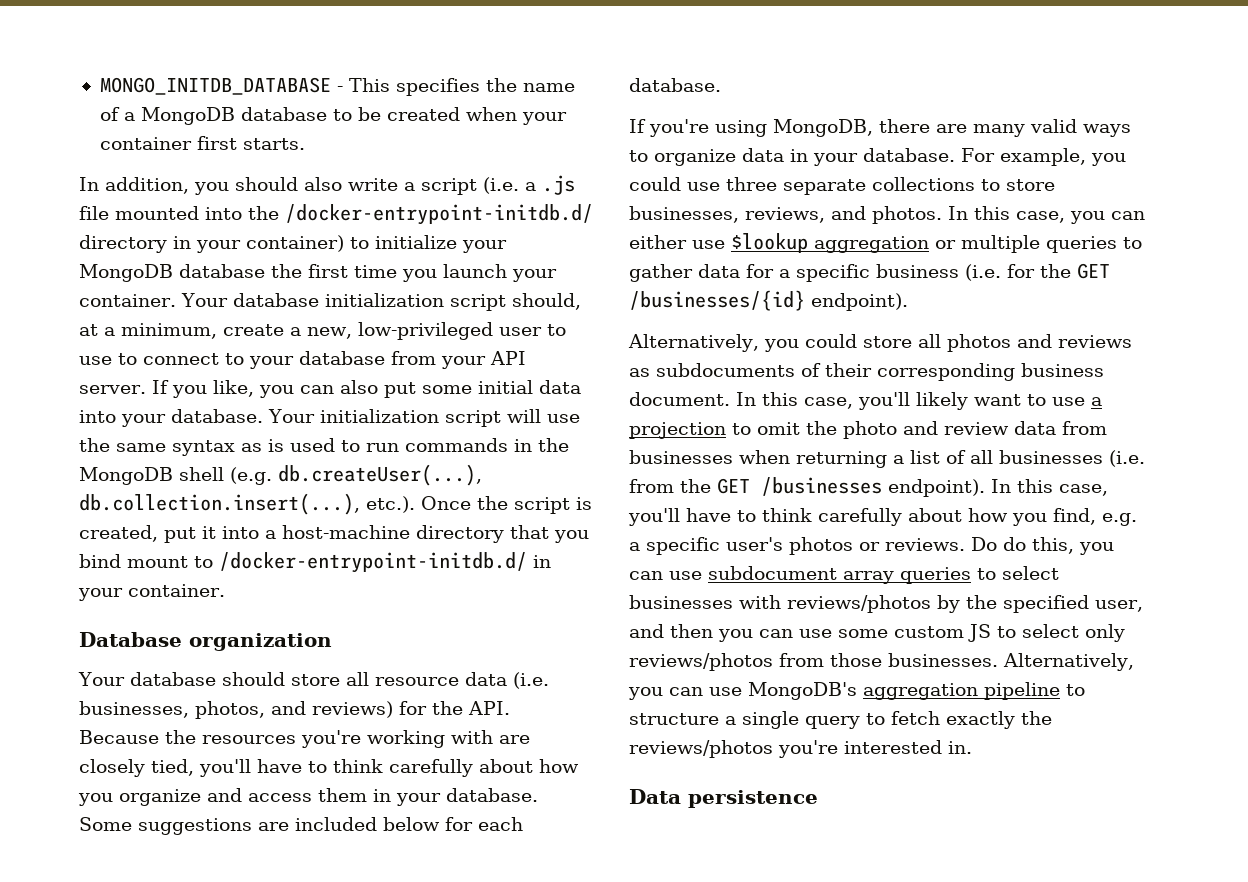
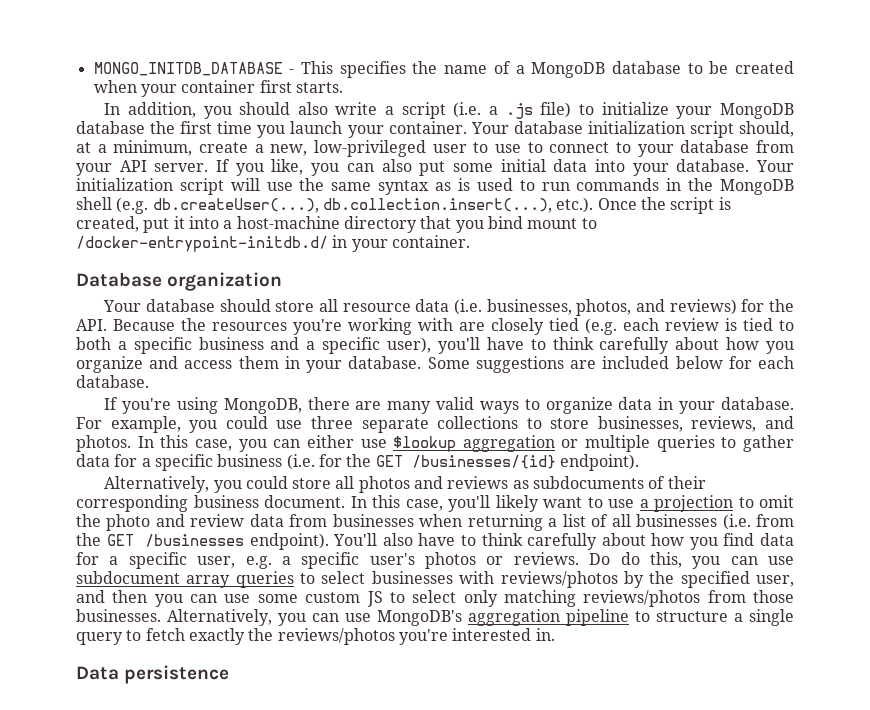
[79,204,593,225] [79,235,344,253] file mounted into the /docker-entrypoint-initdb.d/ directory in your container) -> [540,102,572,118] file)
[151,759,194,776] tied, -> [549,318,794,335] [76,337,432,354] tied (e.g. each review is tied to both a specific business and a specific user),
[991,479,1108,496] [628,508,1096,526] In this case, you'll have to think carefully about how you find, -> [333,533,795,550] [76,552,236,569] You'll also have to think carefully about how you find data for a specific user,
(1125, 633) none -> [503,590,576,607] matching

